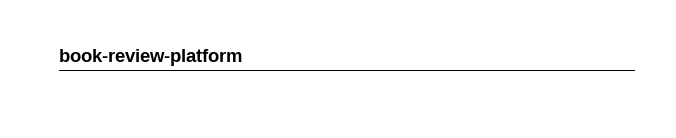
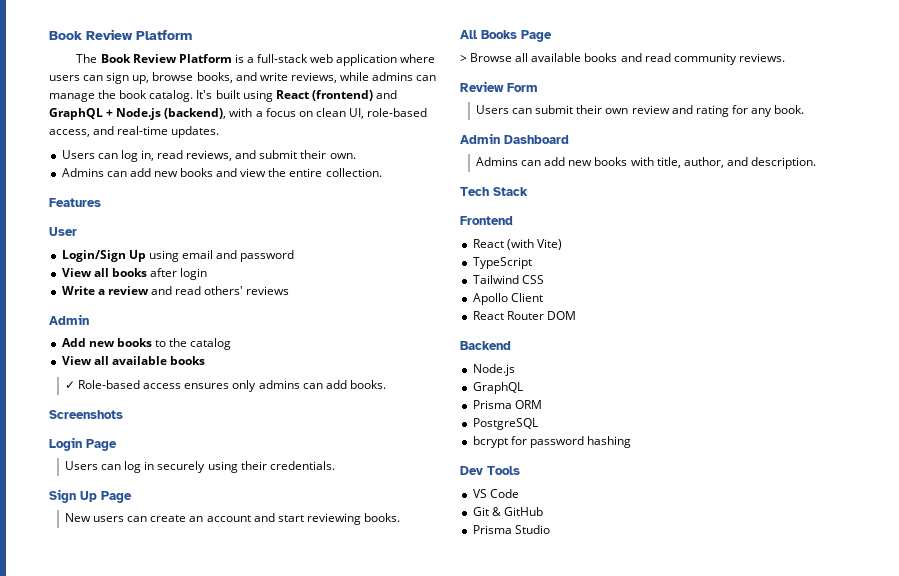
[59,49,242,66] book-review-platform -> [49,29,192,40] [76,54,436,66] [49,72,437,84] [49,90,397,102] [49,108,428,120] [49,126,220,138] [61,150,356,162] [61,168,382,177] [49,198,101,207] [49,227,77,236] [61,250,295,262] [61,268,208,280] [61,286,290,295] [49,314,89,325] [61,338,232,350] [61,356,205,365] [65,380,386,392] [49,410,123,419] [49,437,117,451] [65,461,335,473] [49,489,132,503] [65,513,400,525] [460,30,552,42] [460,53,785,65] [460,81,538,92] [476,105,805,117] [460,133,569,144] [476,157,816,169] [460,187,528,196] [460,216,513,225] [472,239,562,250] [472,257,532,269] [472,275,544,284] [472,293,543,305] [472,311,576,320] [460,341,511,350] [472,364,515,376] [472,382,523,394] [472,400,542,409] [472,418,538,430] [472,436,631,448] [460,466,520,475] [472,489,519,498] [472,507,543,516] [472,525,550,534] Book Review Platform // The Book Review Platform is a full-stack web application where users can sign up, browse books, and write reviews, while admins can manage the book catalog. It's built using React (frontend) and GraphQL + Node.js (backend), with a focus on clean UI, role-based access, and real-time updates. // Users can log in, read reviews, and submit their own. // Admins can add new books and view the entire collection. // Features // User // Login/Sign Up using email and password // View all books after login // Write a review and read others' reviews // Admin // Add new books to the catalog // View all available books // ✓ Role-based access ensures only admins can add books. // Screenshots // Login Page // Users can log in securely using their credentials. // Sign Up Page // New users can create an account and start reviewing books. // All Books Page // > Browse all available books and read community reviews. // Review Form // Users can submit their own review and rating for any book. // Admin Dashboard // Admins can add new books with title, author, and description. // Tech Stack // Frontend // React (with Vite) // TypeScript // Tailwind CSS // Apollo Client // React Router DOM // Backend // Node.js // GraphQL // Prisma ORM // PostgreSQL // bcrypt for password hashing // Dev Tools // VS Code // Git & GitHub // Prisma Studio

